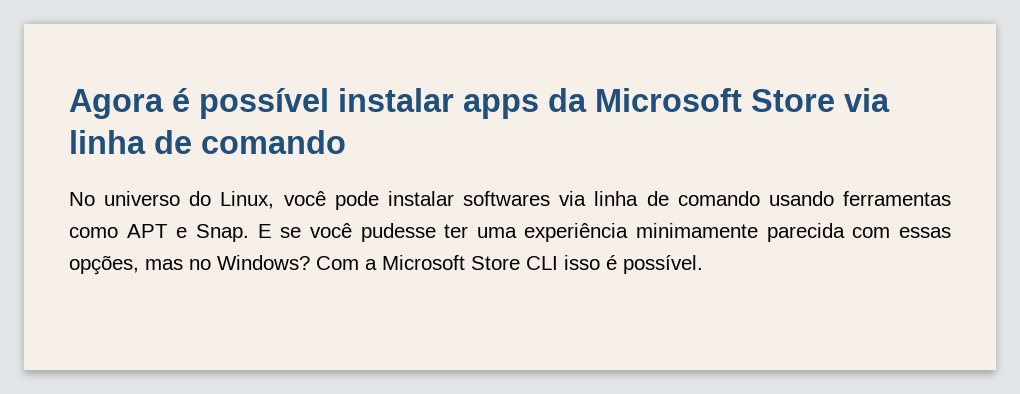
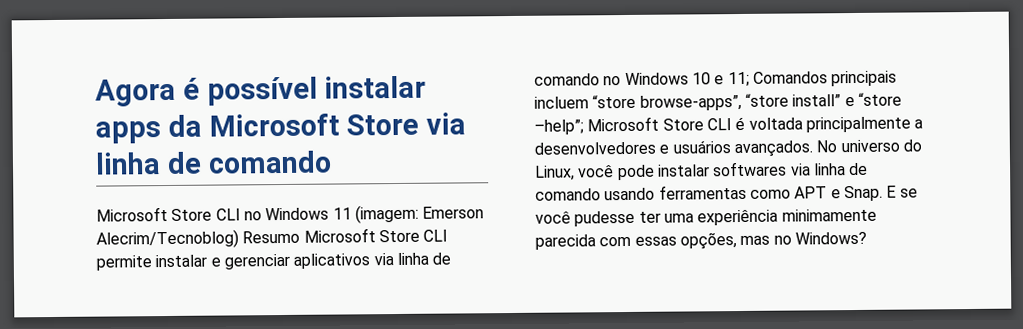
(346, 142) none -> [96,204,485,224] [96,228,449,249] [96,252,452,271] [534,70,898,87] [534,92,902,111] [534,116,924,135] [534,140,813,158] Microsoft Store CLI no Windows 11 (imagem: Emerson Alecrim/Tecnoblog) Resumo Microsoft Store CLI permite instalar e gerenciar aplicativos via linha de comando no Windows 10 e 11; Comandos principais incluem “store browse-apps”, “store install” e “store –help”; Microsoft Store CLI é voltada principalmente a desenvolvedores e usuários avançados.
[316,255,703,274] Com a Microsoft Store CLI isso é possível. -> (867, 238) none

